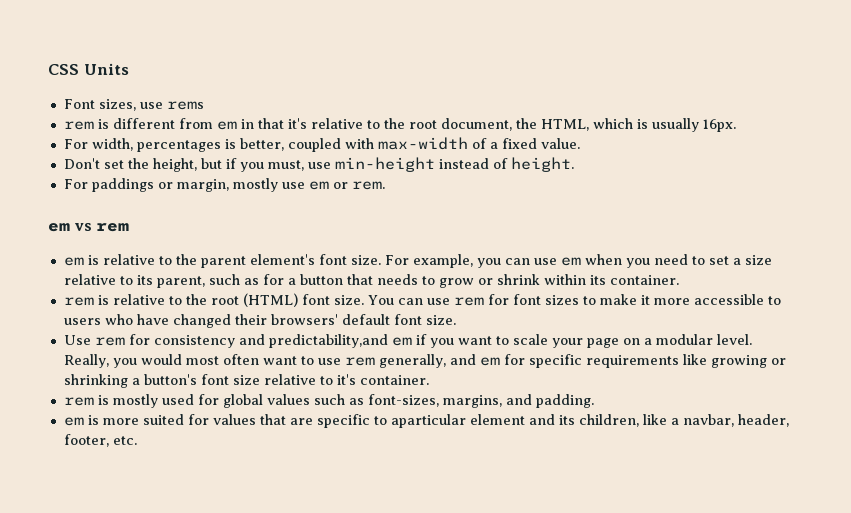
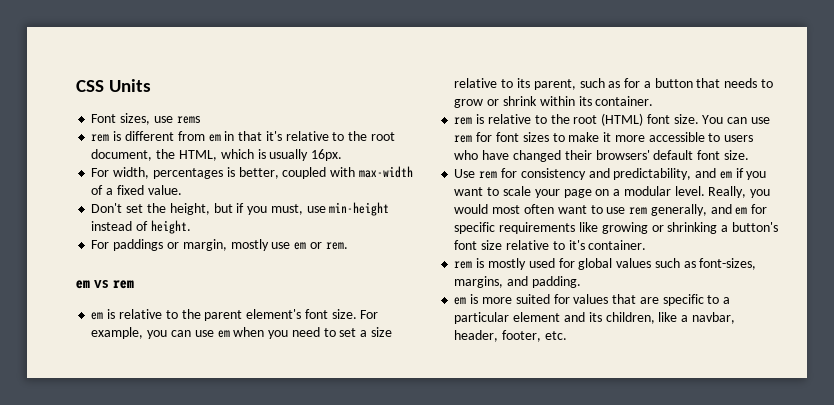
[268,334,388,348] predictability,and -> [613,168,717,180] predictability, and
[390,414,466,428] aparticular -> [723,297,731,304] [454,312,510,324] a particular

